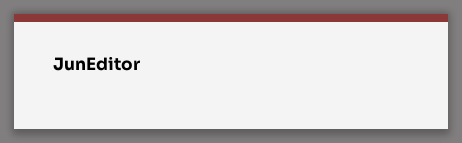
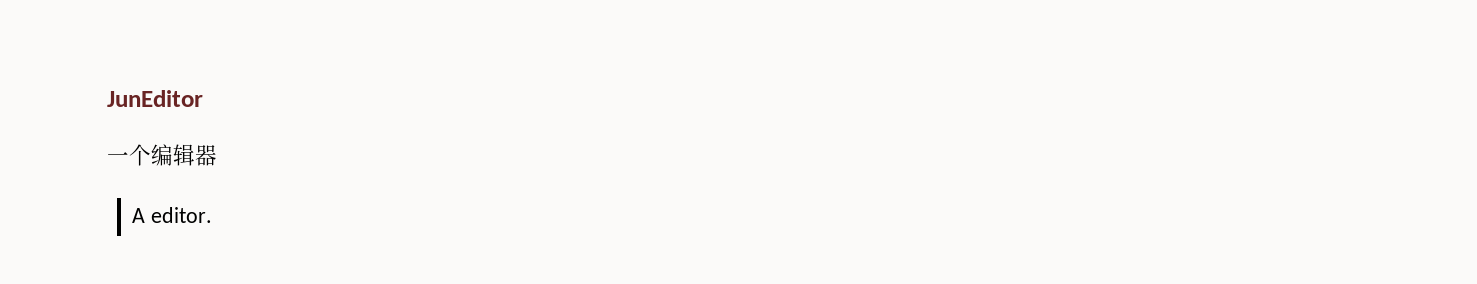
(140, 63) none -> [107,144,217,166] [132,207,213,223] // 一个编辑器 // A editor.

